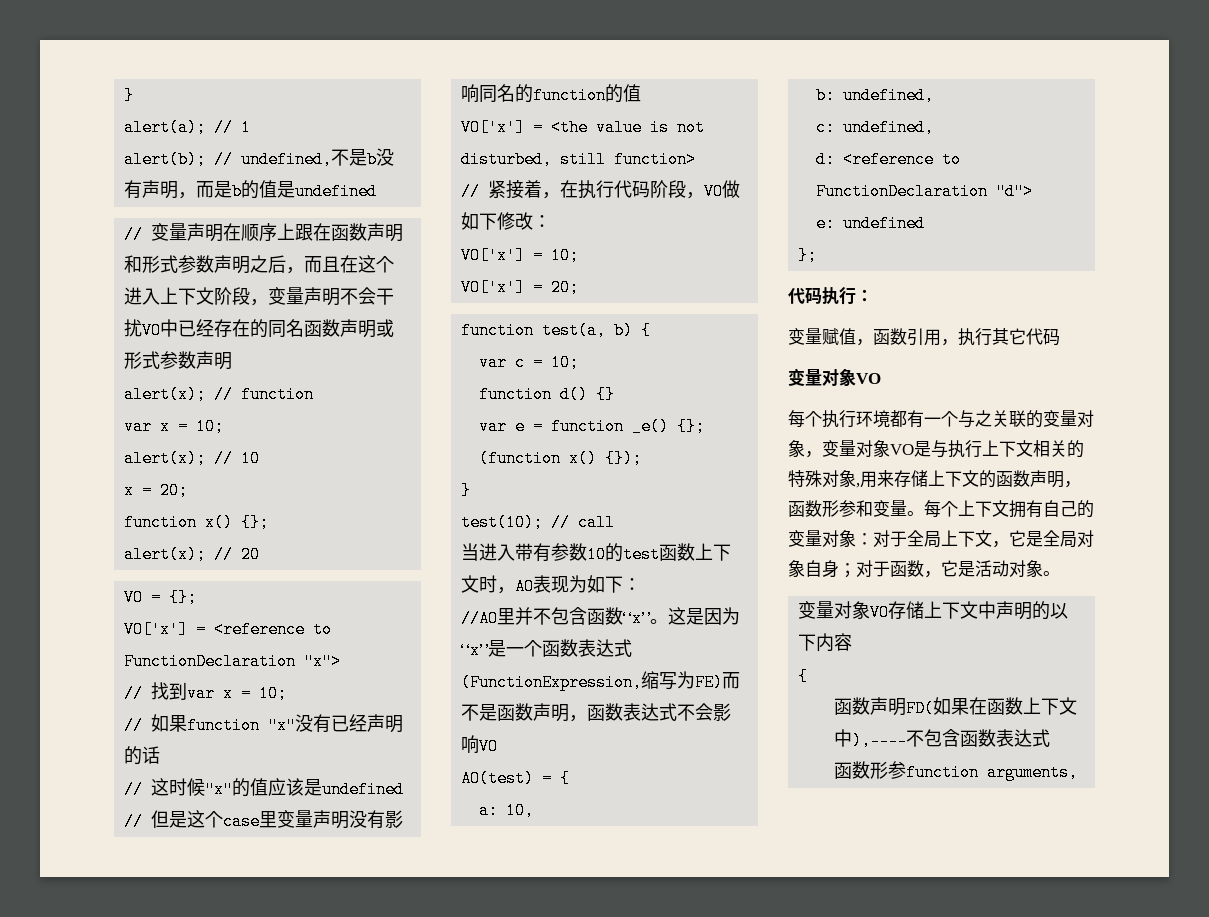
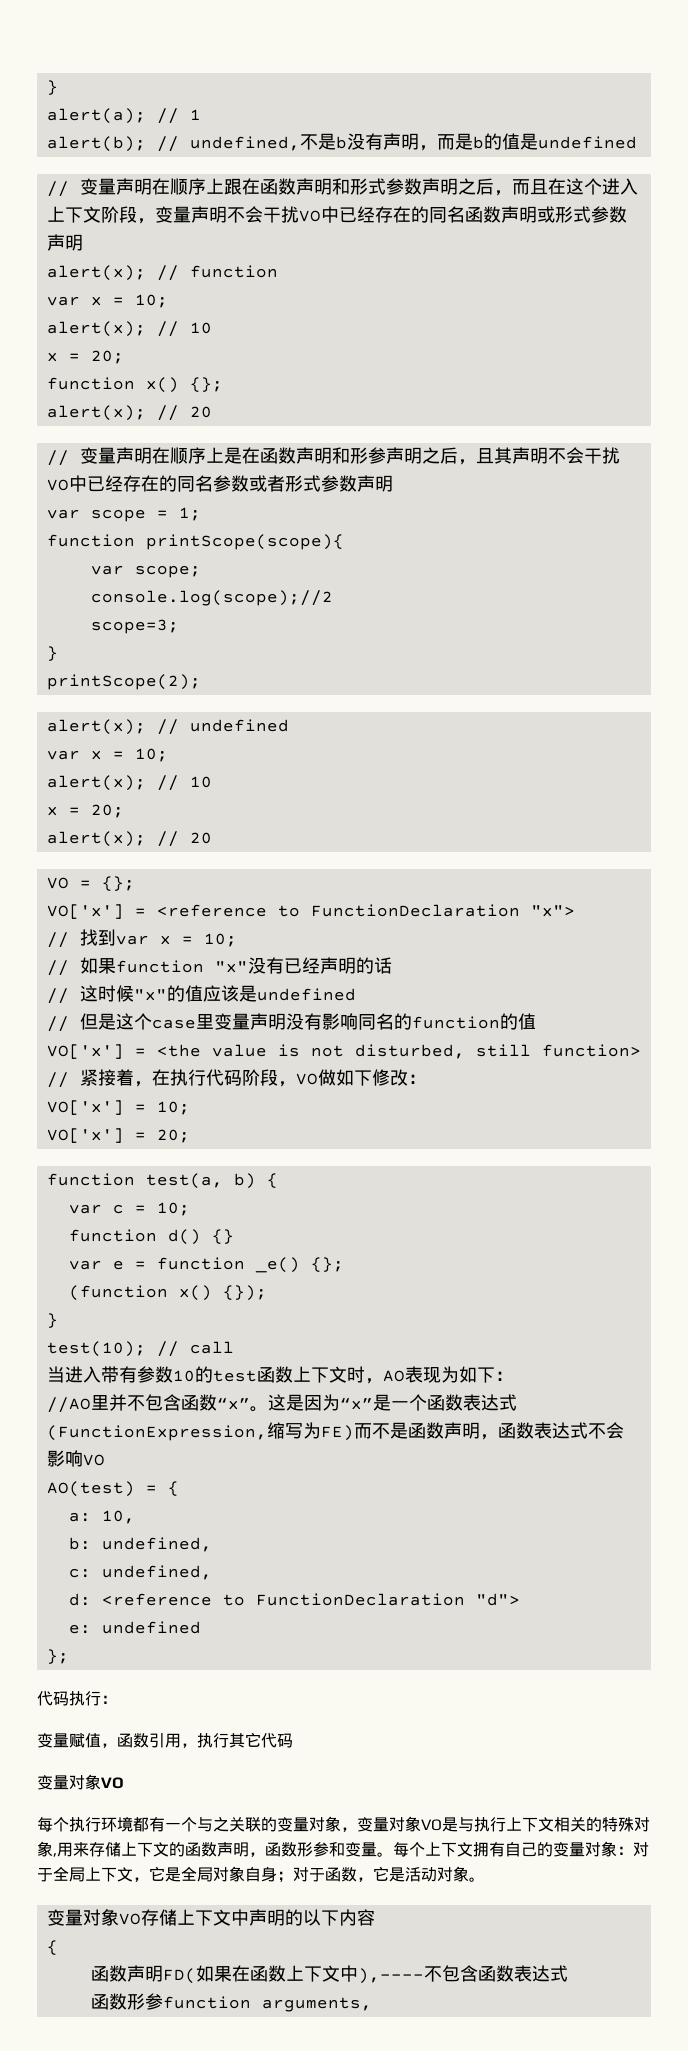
(261, 554) none -> [46,447,620,466] [46,475,393,492] [46,507,201,522] [46,534,344,550] [90,565,201,578] [90,590,333,606] [90,619,179,634] [46,646,58,661] [46,674,201,690] [46,719,289,735] [46,748,168,762] [46,775,212,791] [46,804,124,818] [46,831,212,847] // // 变量声明在顺序上是在函数声明和形参声明之后，且其声明不会干扰VO中已经存在的同名参数或者形式参数声明 // var scope = 1; // function printScope(scope){ // var scope; // console.log(scope);//2 // scope=3; // } // printScope(2); // alert(x); // undefined // var x = 10; // alert(x); // 10 // x = 20; // alert(x); // 20

